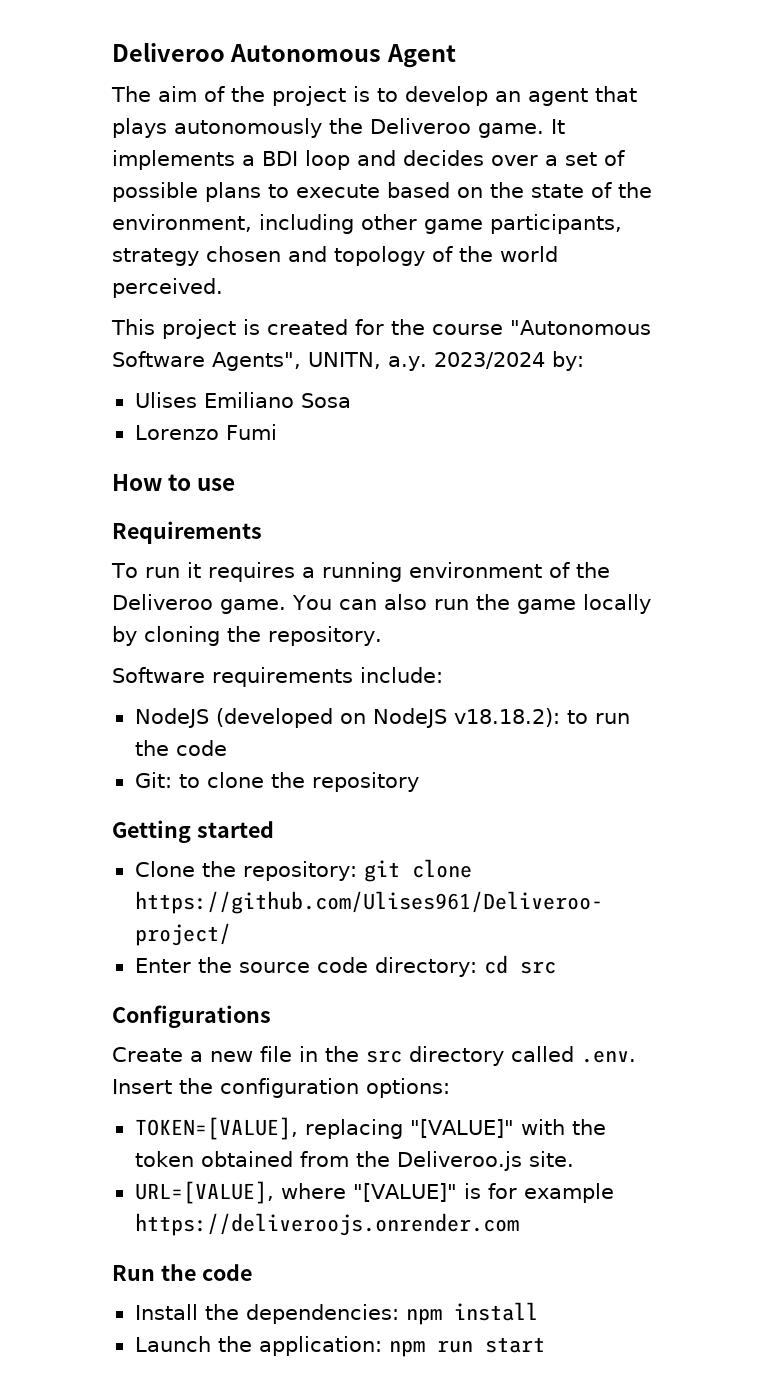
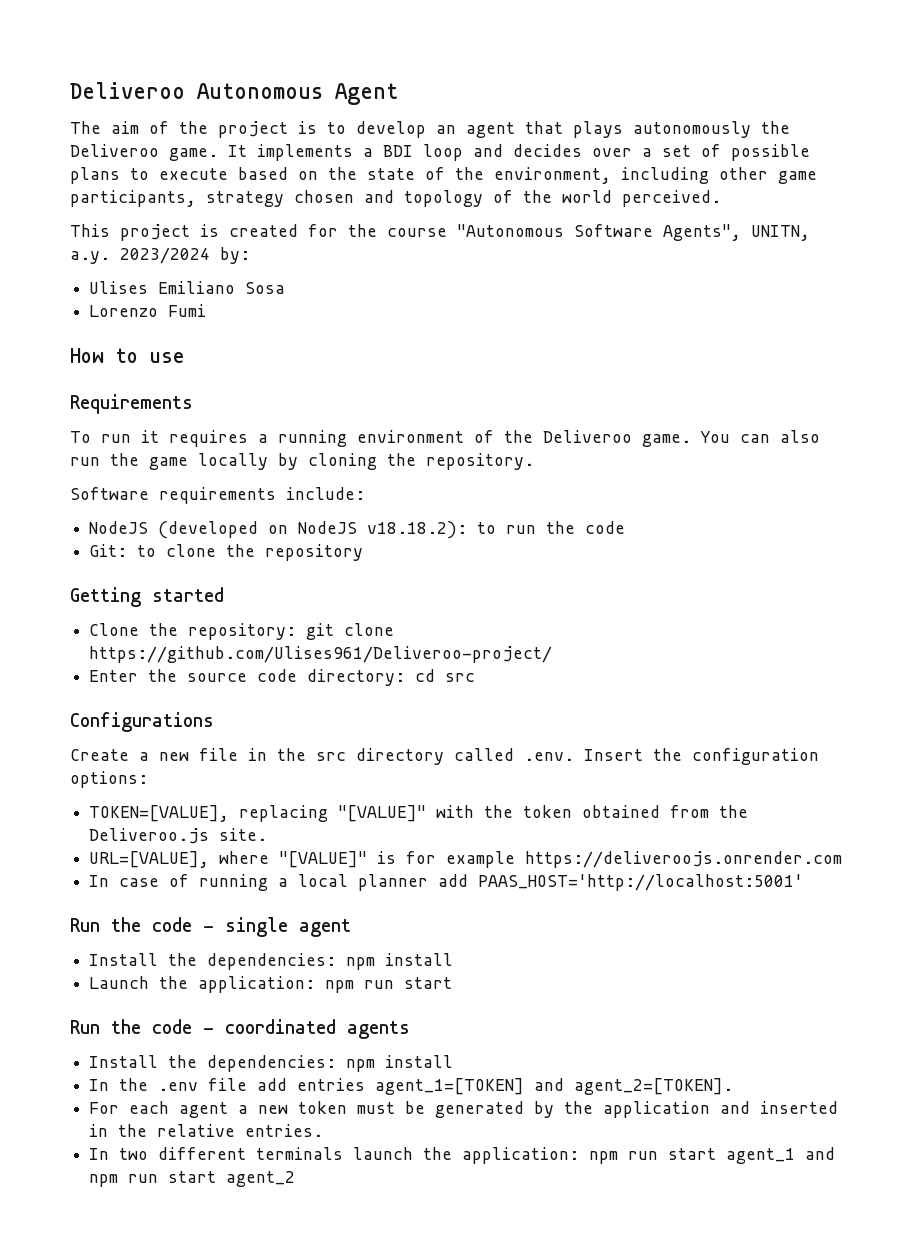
[112,1264,252,1281] // Run the code -> [89,874,804,891] [70,917,351,937] // In case of running a local planner add PAAS_HOST='http://localhost:5001' // Run the code - single agent
(545, 1345) none -> [70,1019,410,1039] [89,1055,454,1072] [89,1078,734,1095] [89,1101,839,1118] [89,1124,324,1137] [89,1147,836,1164] [89,1171,296,1187] // Run the code - coordinated agents // Install the dependencies: npm install // In the .env file add entries agent_1=[TOKEN] and agent_2=[TOKEN]. // For each agent a new token must be generated by the application and inserted in the relative entries. // In two different terminals launch the application: npm run start agent_1 and npm run start agent_2

